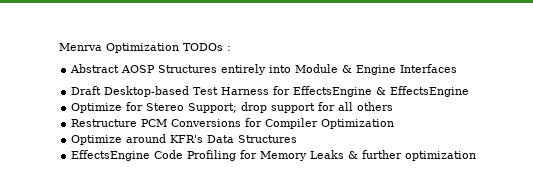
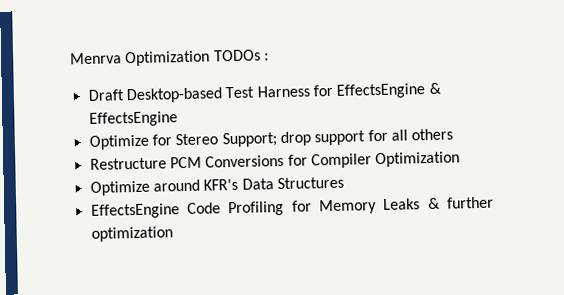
[70,64,458,75] // Abstract AOSP Structures entirely into Module & Engine Interfaces -> (269, 57) none

